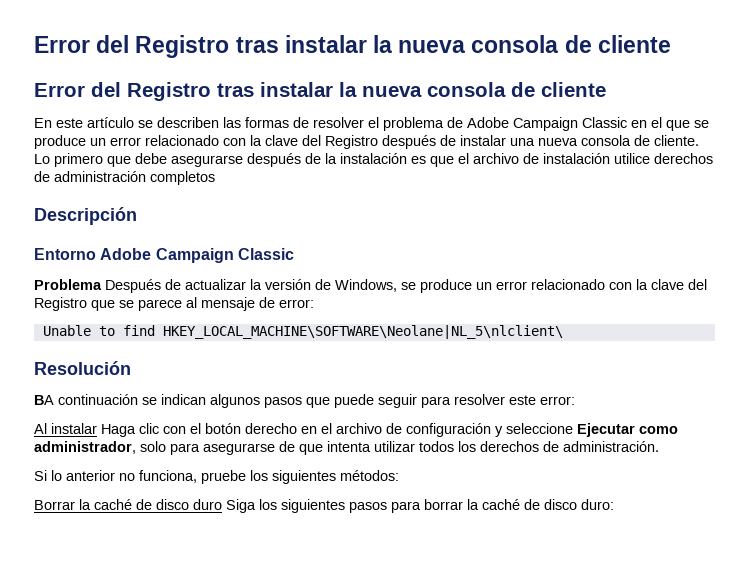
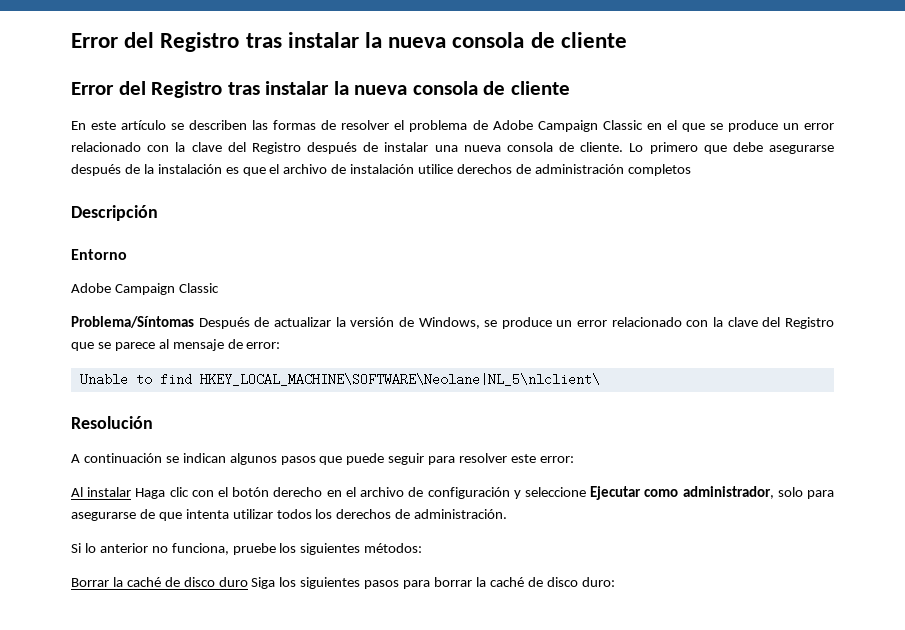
(96, 254) none -> (127, 254) //
[34,279,102,290] Problema -> [71,316,194,328] Problema/Síntomas
[34,395,54,405] BA -> [71,454,80,463] A

